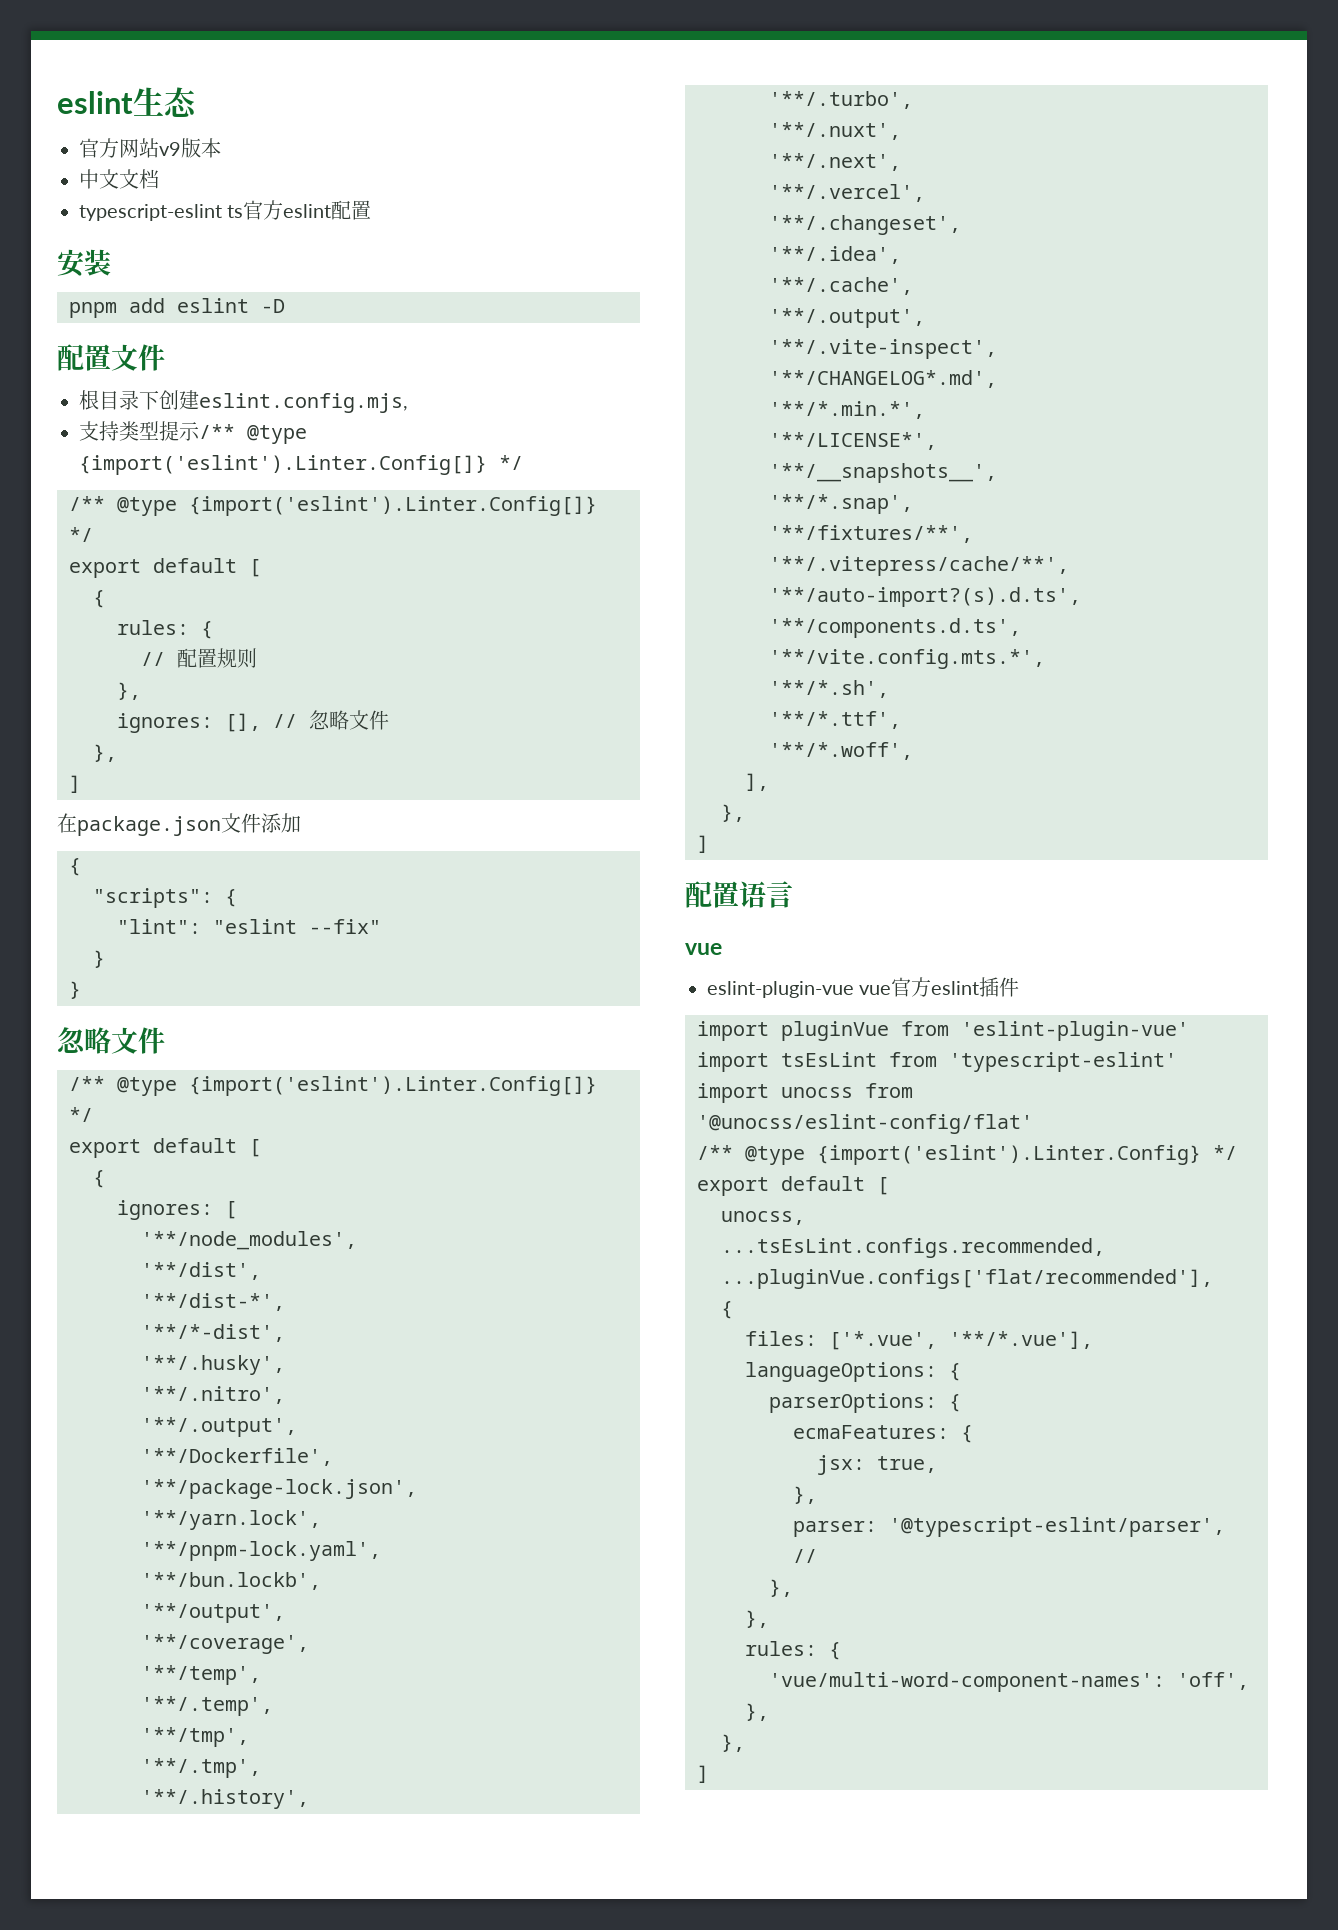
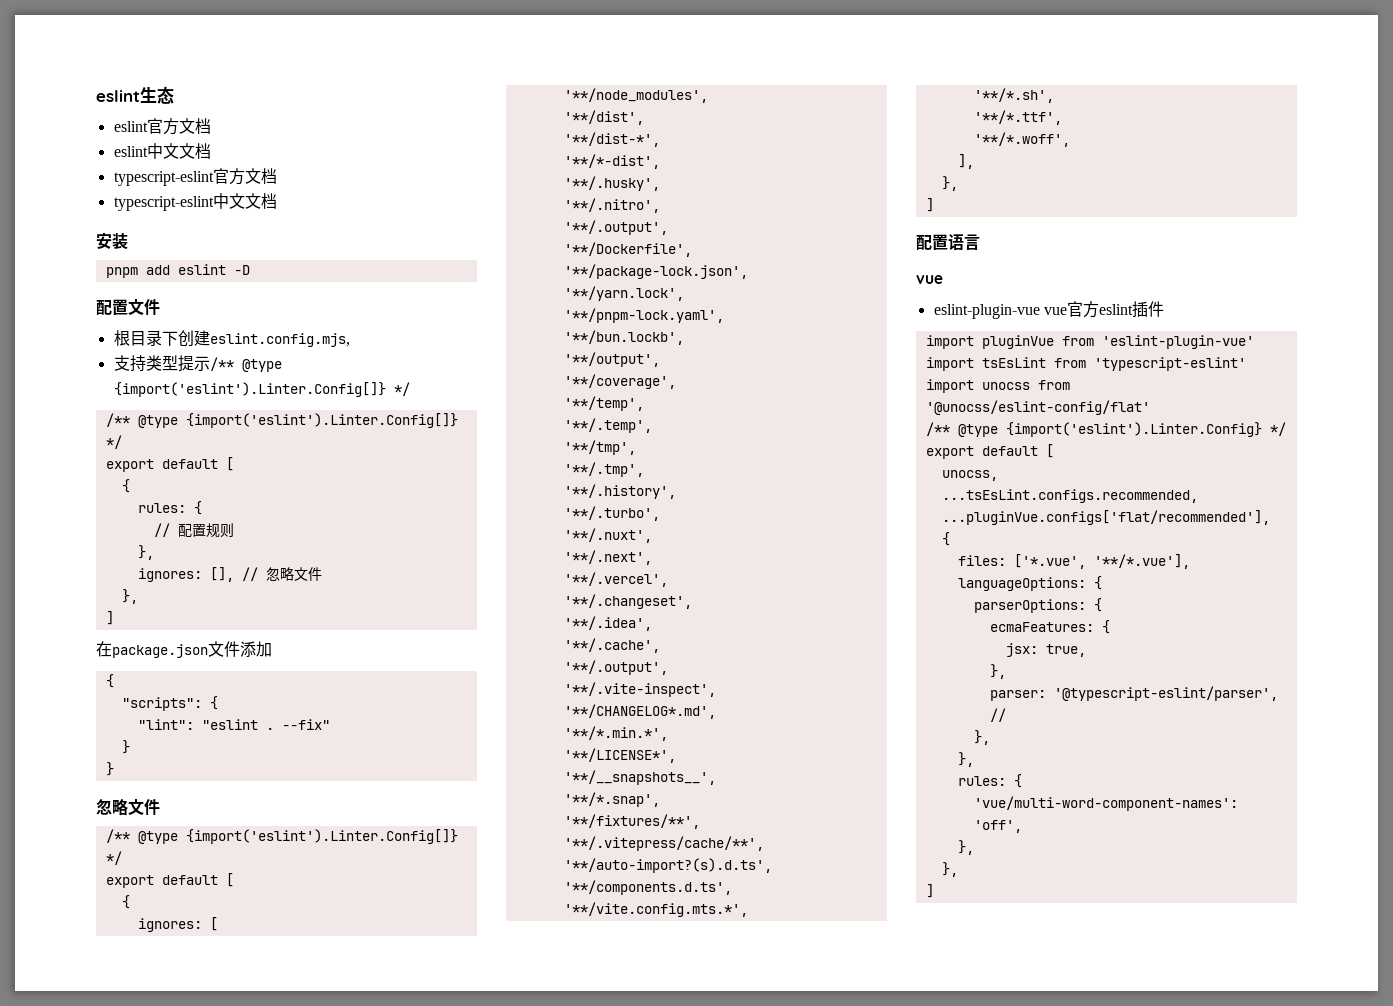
[79,138,221,158] 官方网站v9版本 // -> [113,118,211,135] [113,146,148,157] eslint官方文档 // eslint
[227,200,372,220] ts官方eslint配置 -> [212,168,277,185] [113,193,277,211] 官方文档 // typescript-eslint中文文档
(297, 926) none -> [265,727,274,730] .

